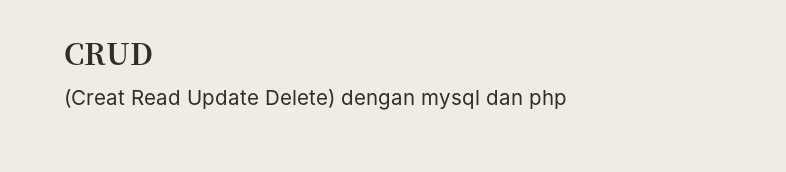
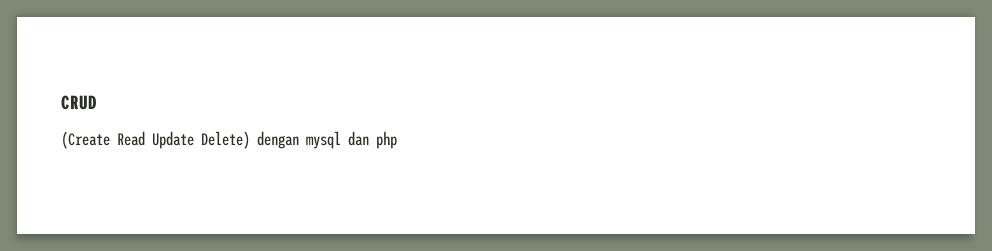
[64,89,125,108] (Creat -> [61,131,110,149] (Create

